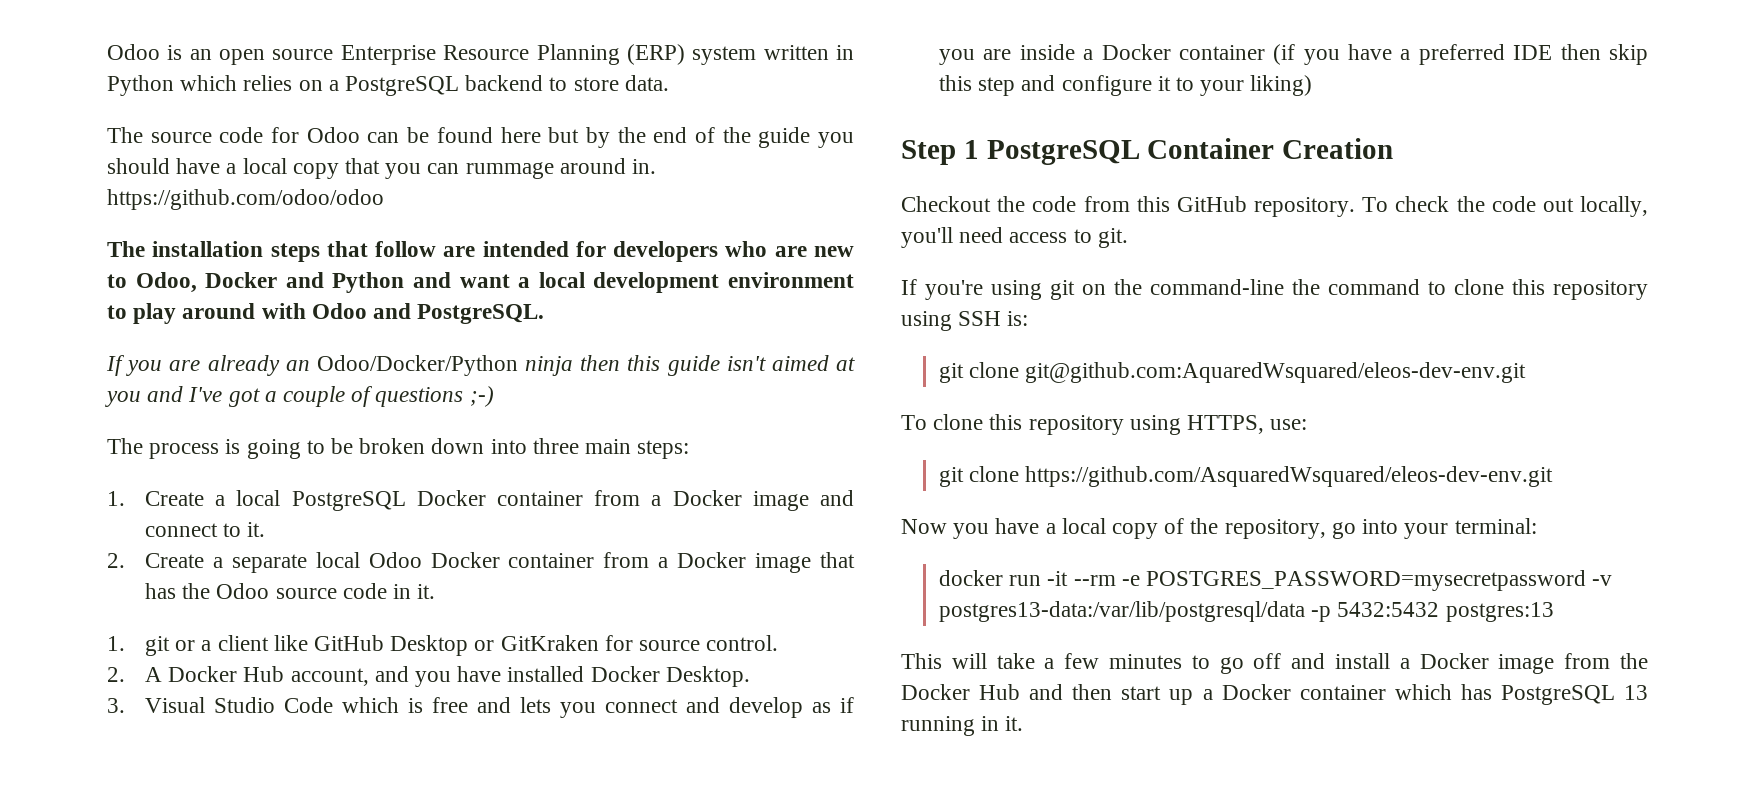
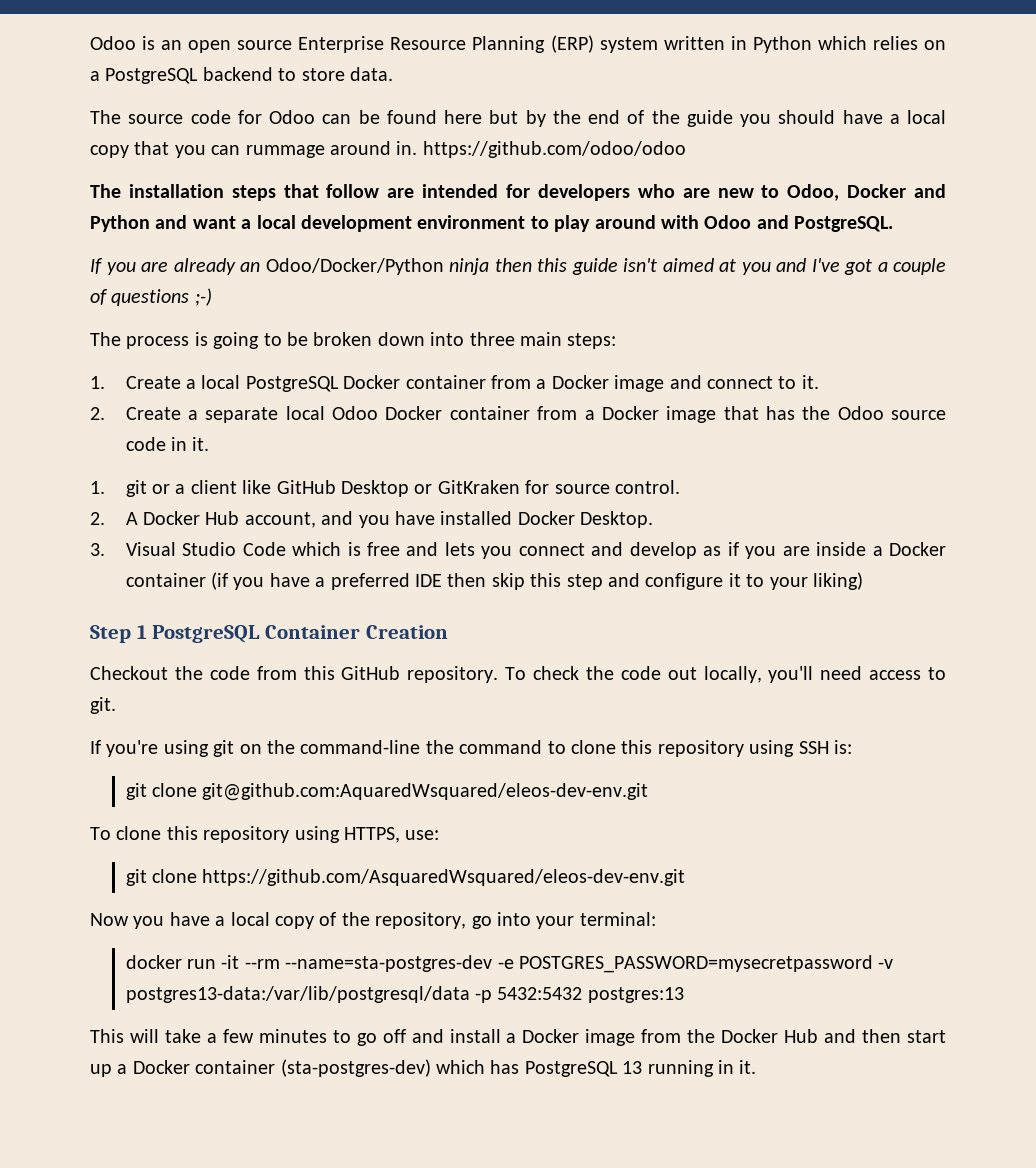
(1116, 580) none -> [285,955,493,972] --name=sta-postgres-dev
(1386, 692) none -> [280,1059,431,1077] (sta-postgres-dev)

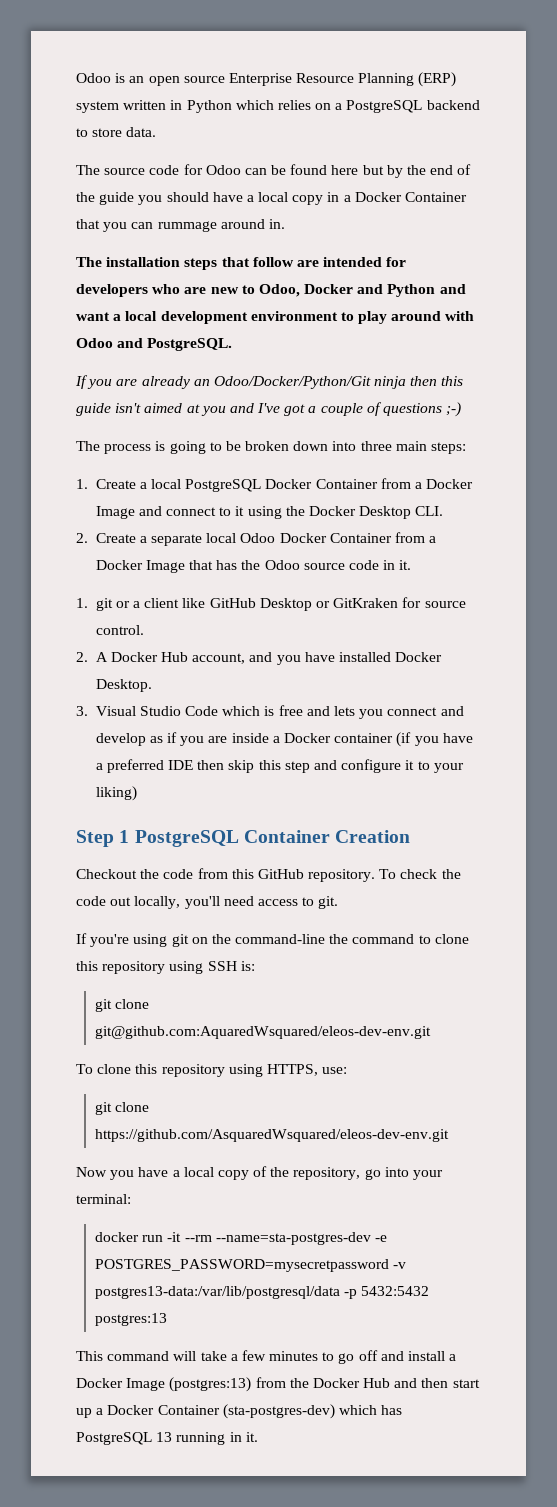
(129, 151) none -> [327,192,468,202] in a Docker Container
[422,141,686,158] https://github.com/odoo/odoo -> (285, 224) none
[265,258,444,275] Odoo/Docker/Python -> [213,376,371,389] Odoo/Docker/Python/Git
[405,375,665,392] container from a Docker image -> [315,478,474,489] [95,506,135,519] Container from a Docker Image
[801,375,819,389] it. -> [235,506,444,519] it using the Docker Desktop CLI.
[449,406,717,423] container from a Docker image -> [329,532,437,543] [95,560,185,573] Container from a Docker Image
(124, 1036) none -> [107,1351,170,1361] command
[585,1029,636,1046] image -> [126,1377,252,1392] Image (postgres:13)
[195,1060,276,1074] container -> [157,1405,220,1415] Container

